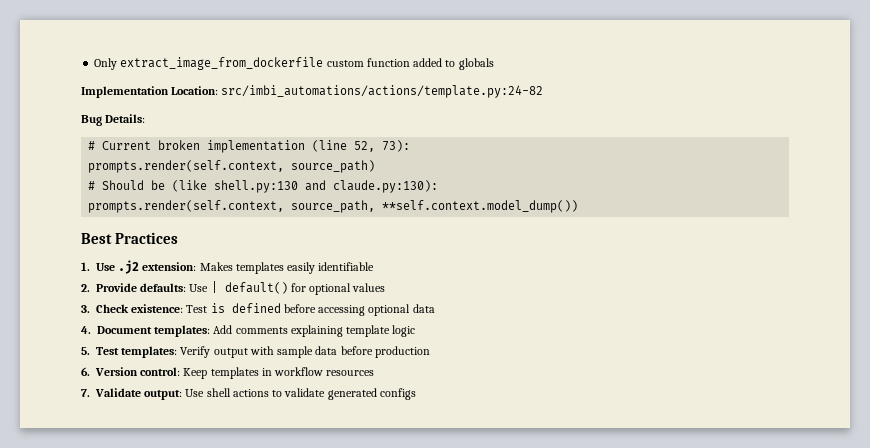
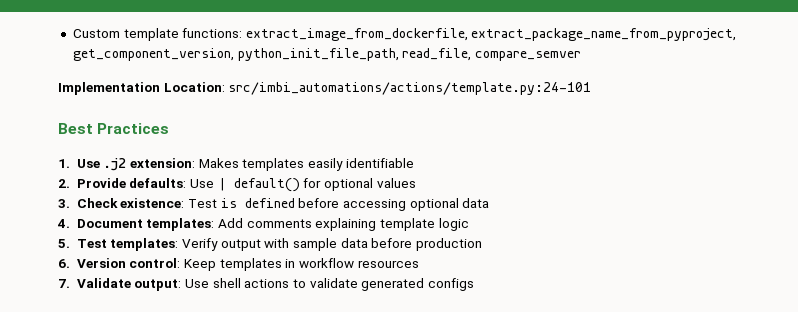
[94,57,494,70] [81,85,544,98] [81,114,146,126] [88,140,411,153] [88,160,376,173] [88,180,439,193] [88,200,579,213] Only extract_image_from_dockerfile custom function added to globals // Implementation Location: src/imbi_automations/actions/template.py:24-82 // Bug Details: // # Current broken implementation (line 52, 73): // prompts.render(self.context, source_path) // # Should be (like shell.py:130 and claude.py:130): // prompts.render(self.context, source_path, **self.context.model_dump()) -> [72,28,737,41] [72,48,581,61] [58,82,592,95] Custom template functions: extract_image_from_dockerfile, extract_package_name_from_pyproject, get_component_version, python_init_file_path, read_file, compare_semver // Implementation Location: src/imbi_automations/actions/template.py:24-101

